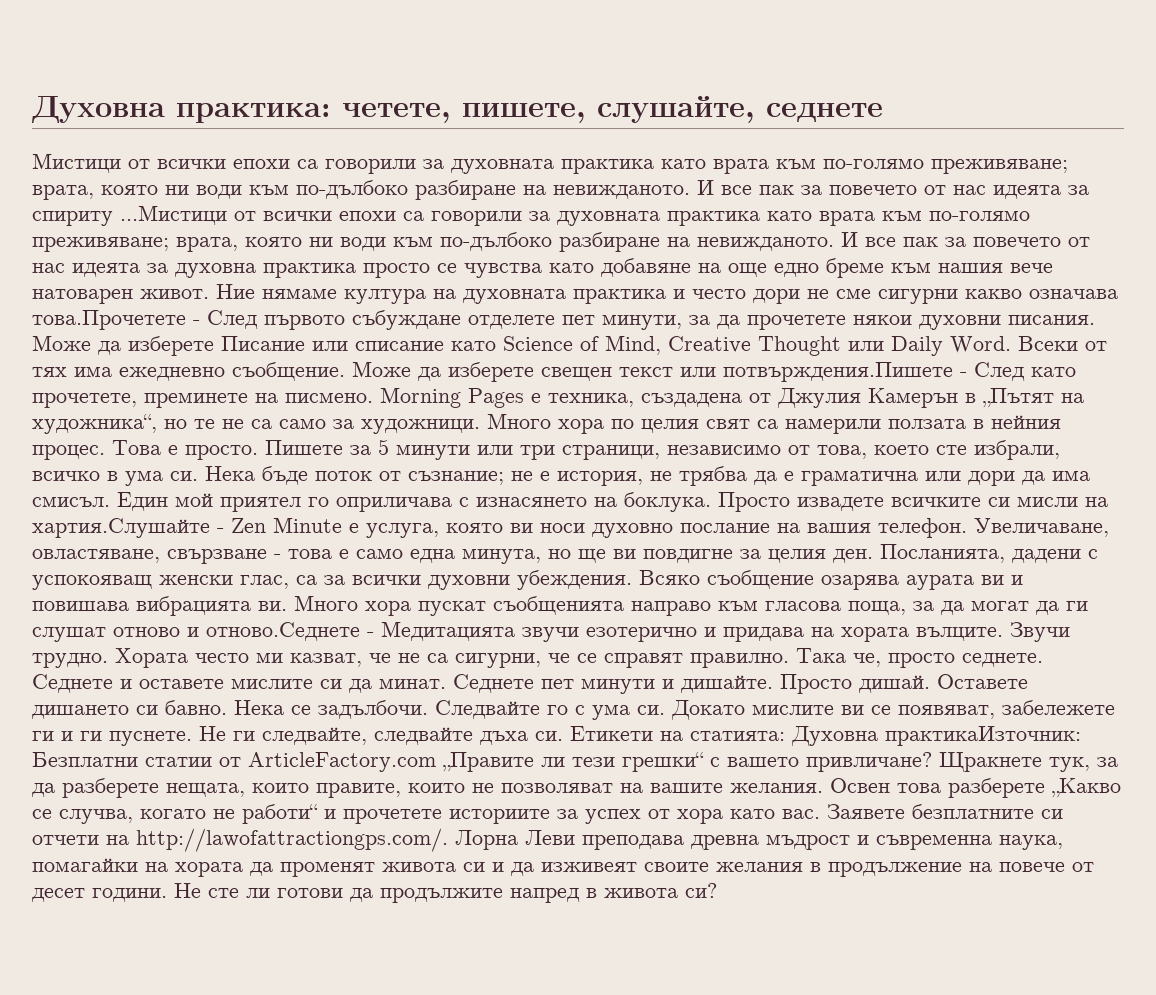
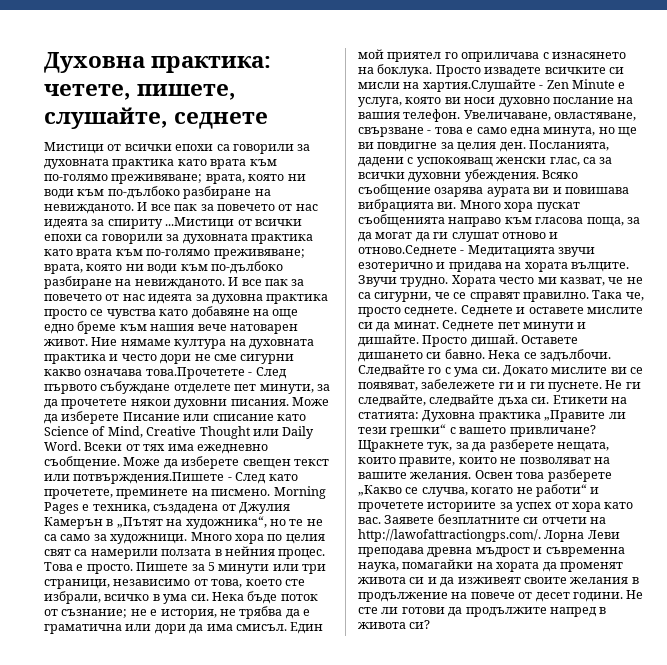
[885,726,1081,746] [32,752,436,772] практикаИзточник: Безплатни статии от ArticleFactory.com -> [478,412,541,422] практика

